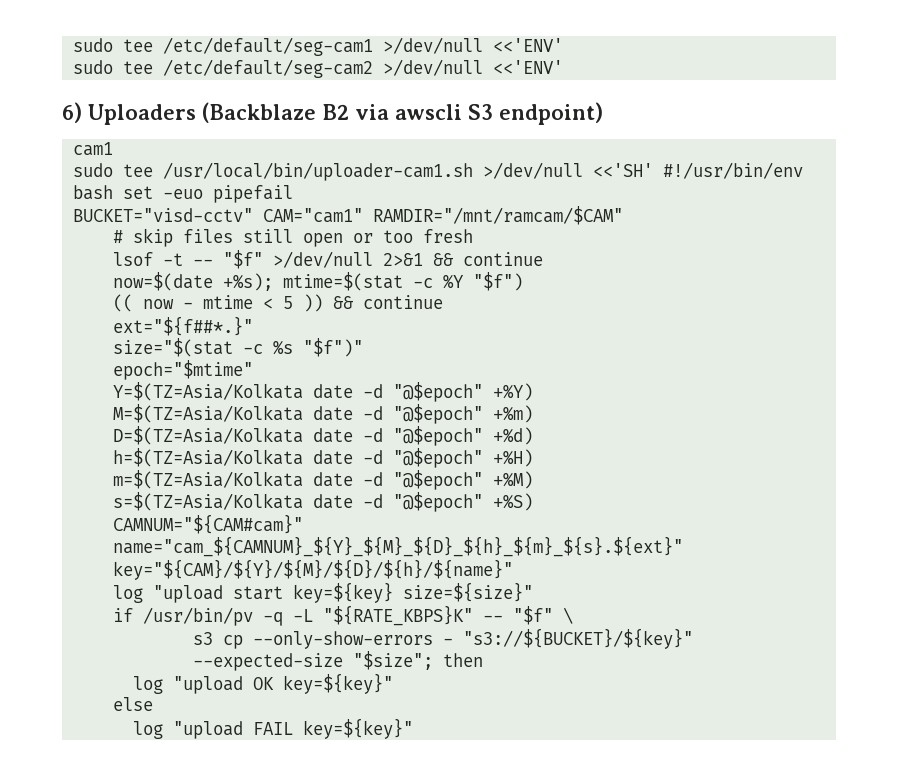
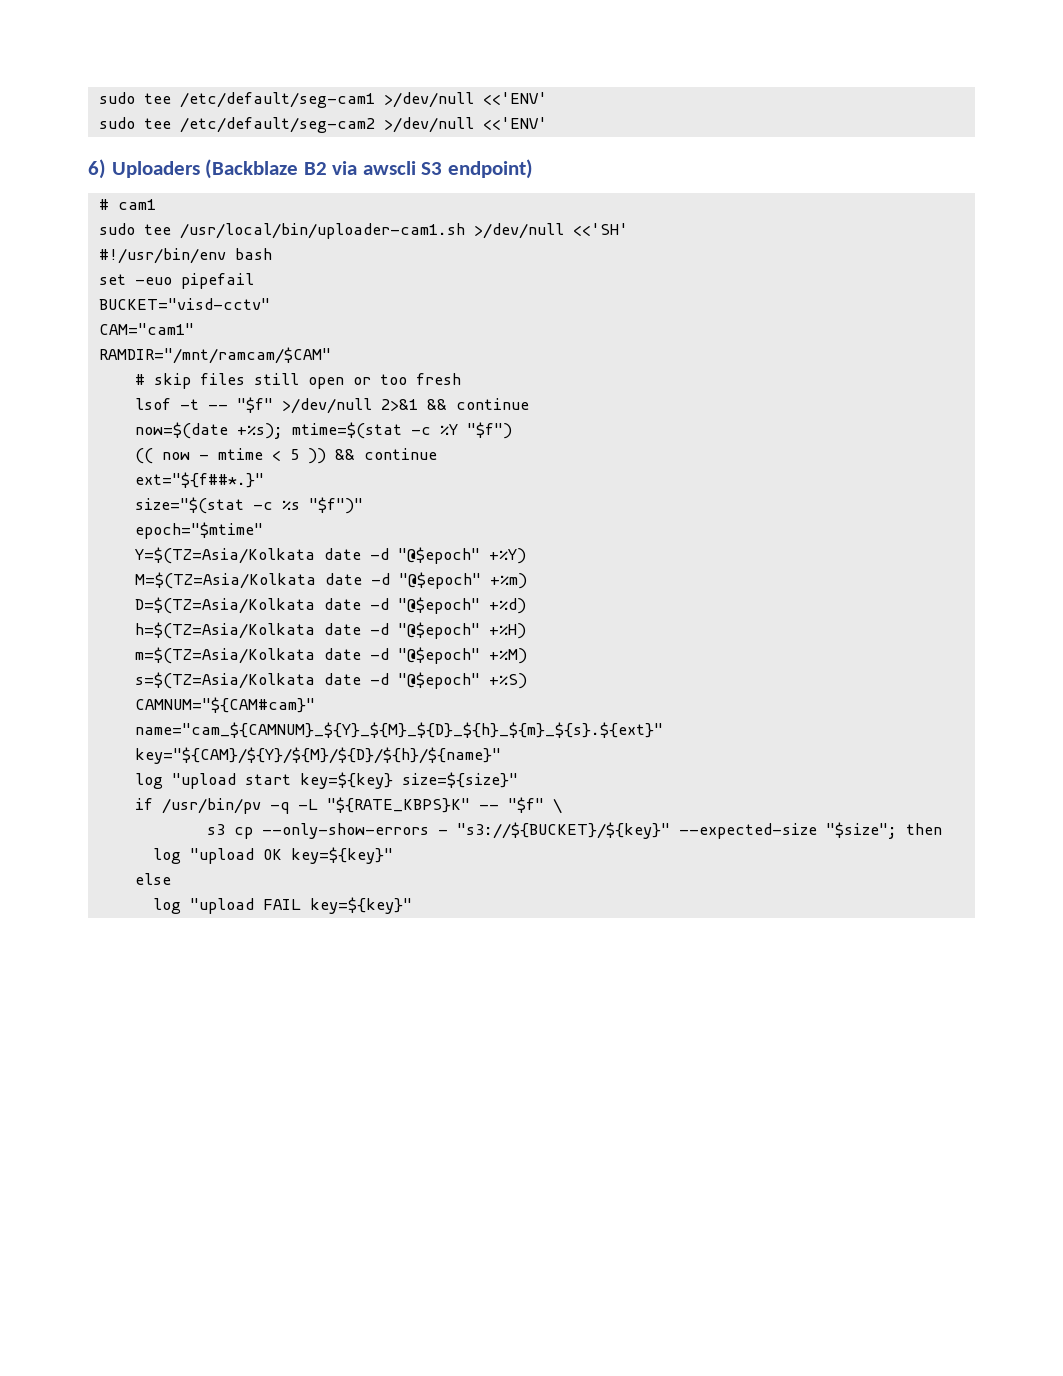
(603, 113) none -> [98,199,109,210] #
(653, 170) none -> (628, 229) //
(113, 192) none -> (272, 254) //
(253, 215) none -> (270, 304) //
(363, 215) none -> (194, 329) //

